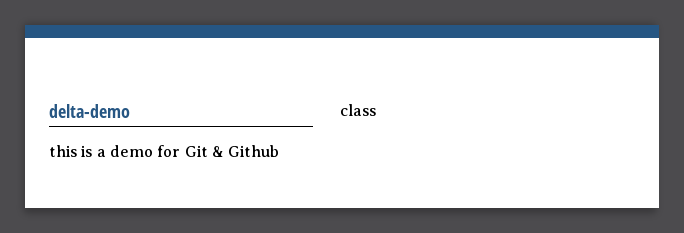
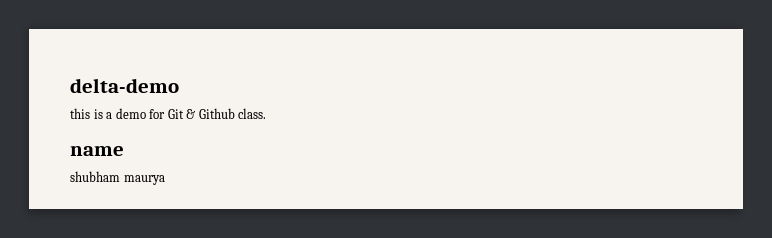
[340,104,376,116] class -> [238,108,267,119] [70,146,124,156] [70,171,165,185] class. // name // shubham maurya

